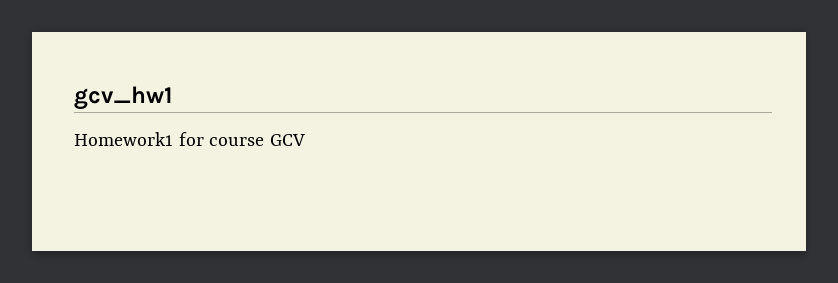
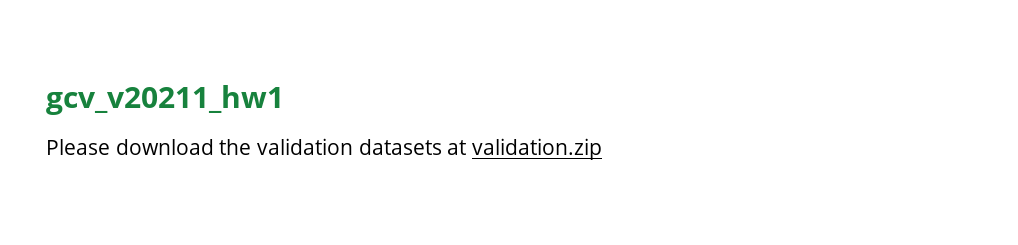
[74,86,173,110] [74,132,306,146] gcv_hw1 // Homework1 for course GCV -> [46,85,284,115] [46,138,603,160] gcv_v20211_hw1 // Please download the validation datasets at validation.zip

